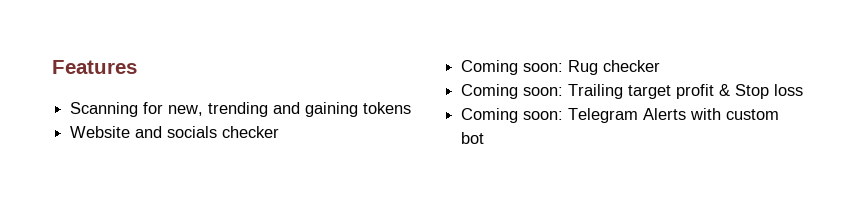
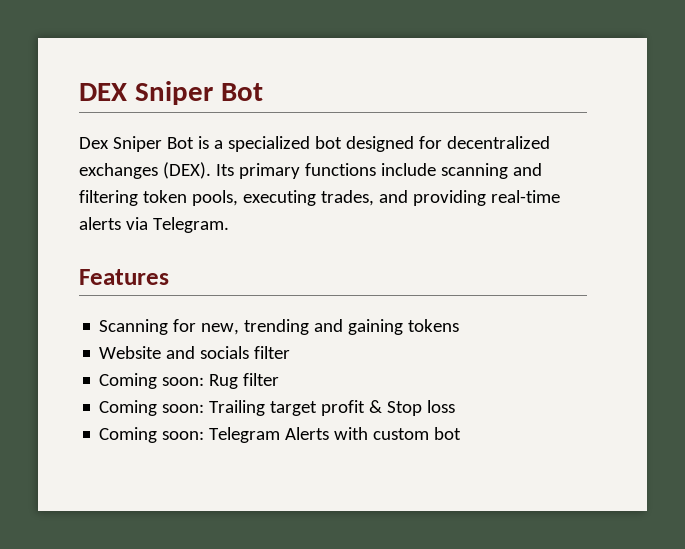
(52, 67) none -> [79,81,263,105] [79,136,550,152] [79,162,542,179] [79,190,560,206] [79,217,229,233] DEX Sniper Bot // Dex Sniper Bot is a specialized bot designed for decentralized exchanges (DEX). Its primary functions include scanning and filtering token pools, executing trades, and providing real-time alerts via Telegram. //
[222,126,280,138] checker -> [254,346,291,359] filter
[603,60,661,72] checker -> [243,373,280,386] filter

